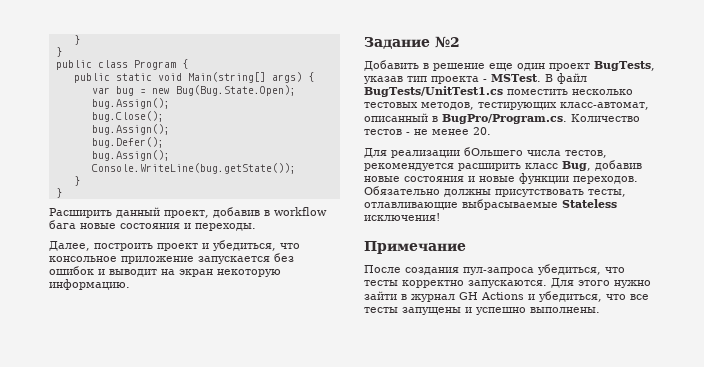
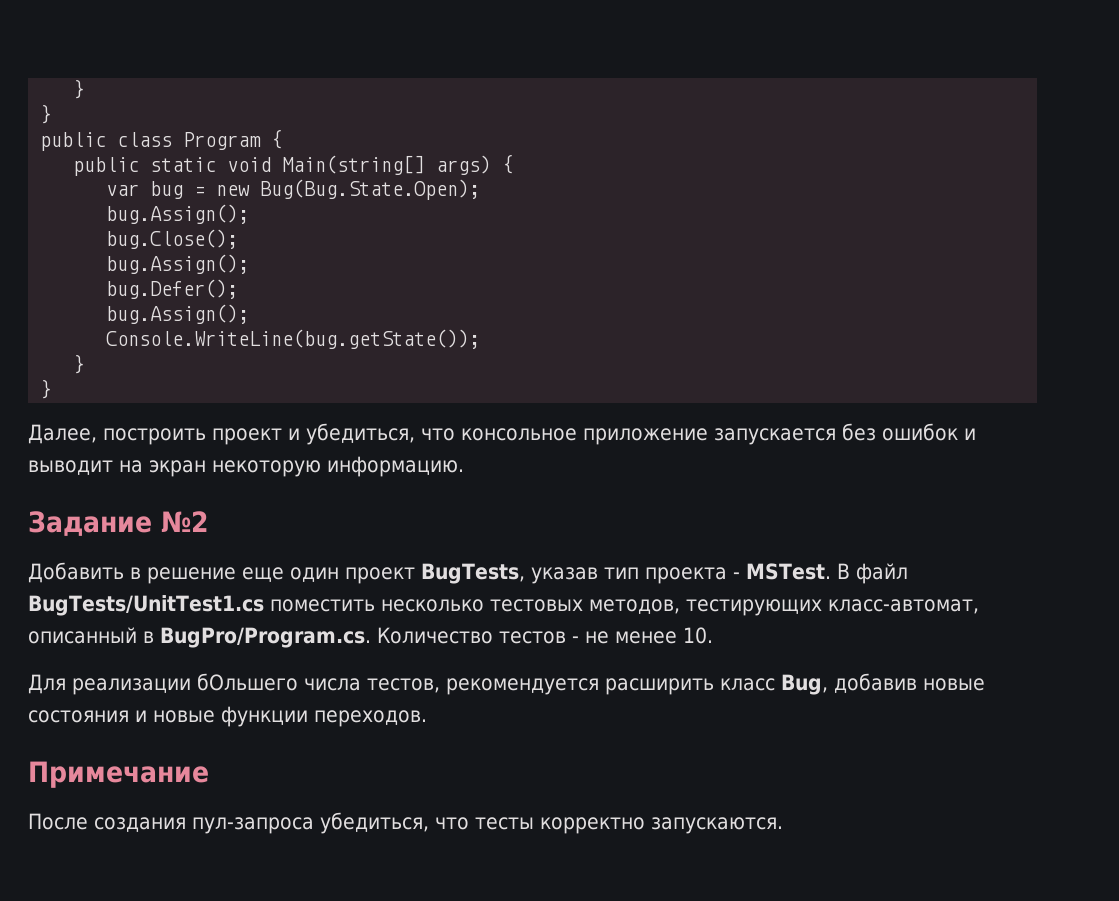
[49,207,327,218] [49,220,256,231] // Расширить данный проект, добавив в workflow бага новые состояния и переходы. -> (52, 389) none
[473,127,491,135] 20. -> [683,627,713,644] 10.
[364,186,626,197] [364,199,617,210] [364,213,440,221] Обязательно должны присутствовать тесты, отлавливающие выбрасываемые Stateless исключения! -> (427, 718) none
[551,278,651,288] [364,291,649,302] [364,307,600,315] Для этого нужно зайти в журнал GH Actions и убедиться, что все тесты запущены и успешно выполнены. -> (783, 825) none

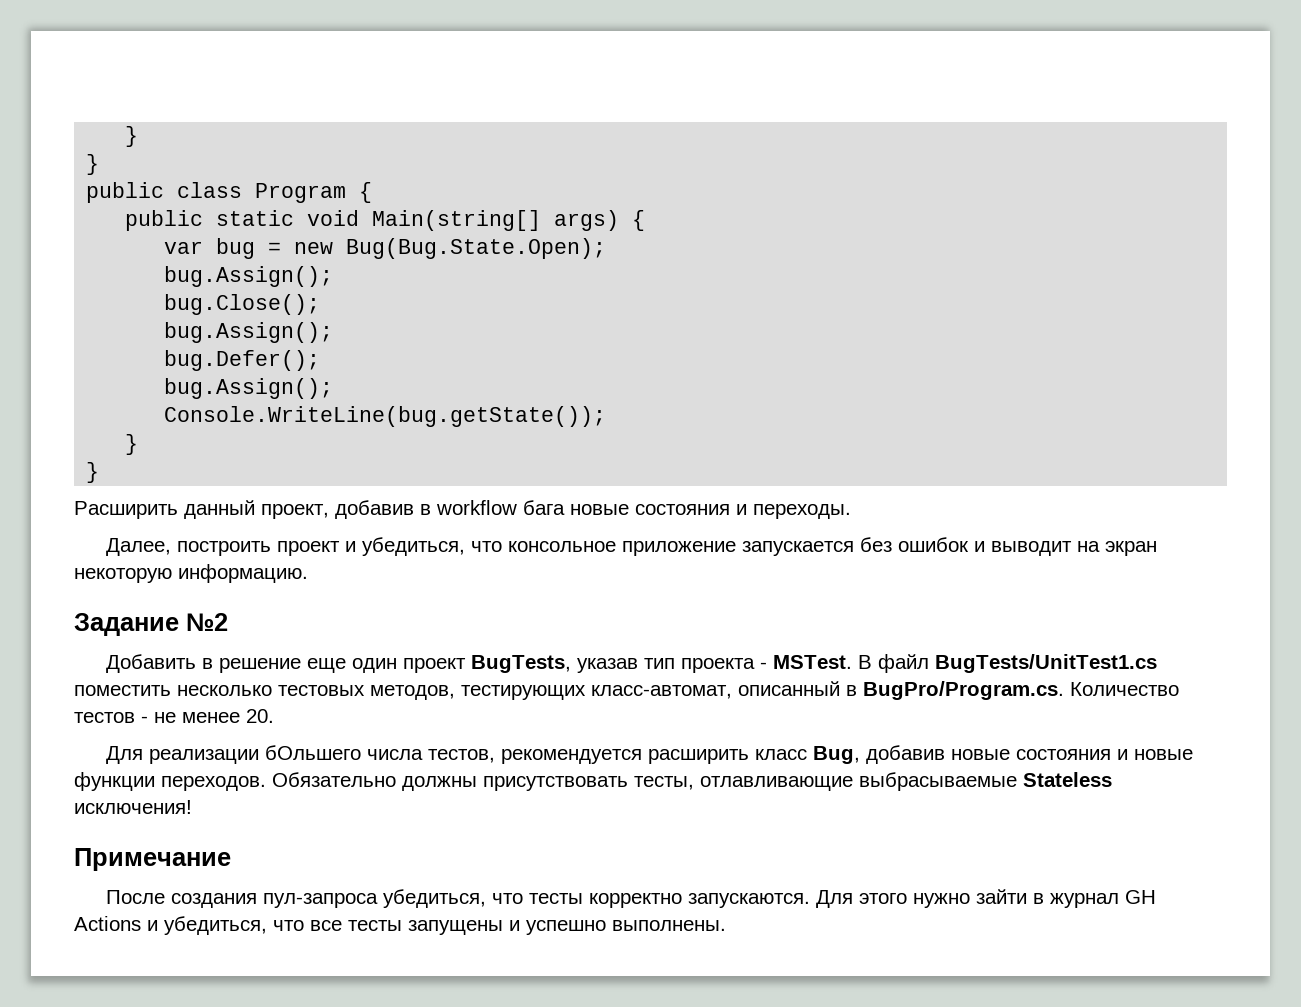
(52, 389) none -> [74,500,851,519] // Расширить данный проект, добавив в workflow бага новые состояния и переходы.
[683,627,713,644] 10. -> [246,709,274,723] 20.
(427, 718) none -> [272,772,1112,791] [74,800,192,814] Обязательно должны присутствовать тесты, отлавливающие выбрасываемые Stateless исключения!
(783, 825) none -> [816,889,1157,908] [74,916,726,935] Для этого нужно зайти в журнал GH Actions и убедиться, что все тесты запущены и успешно выполнены.

